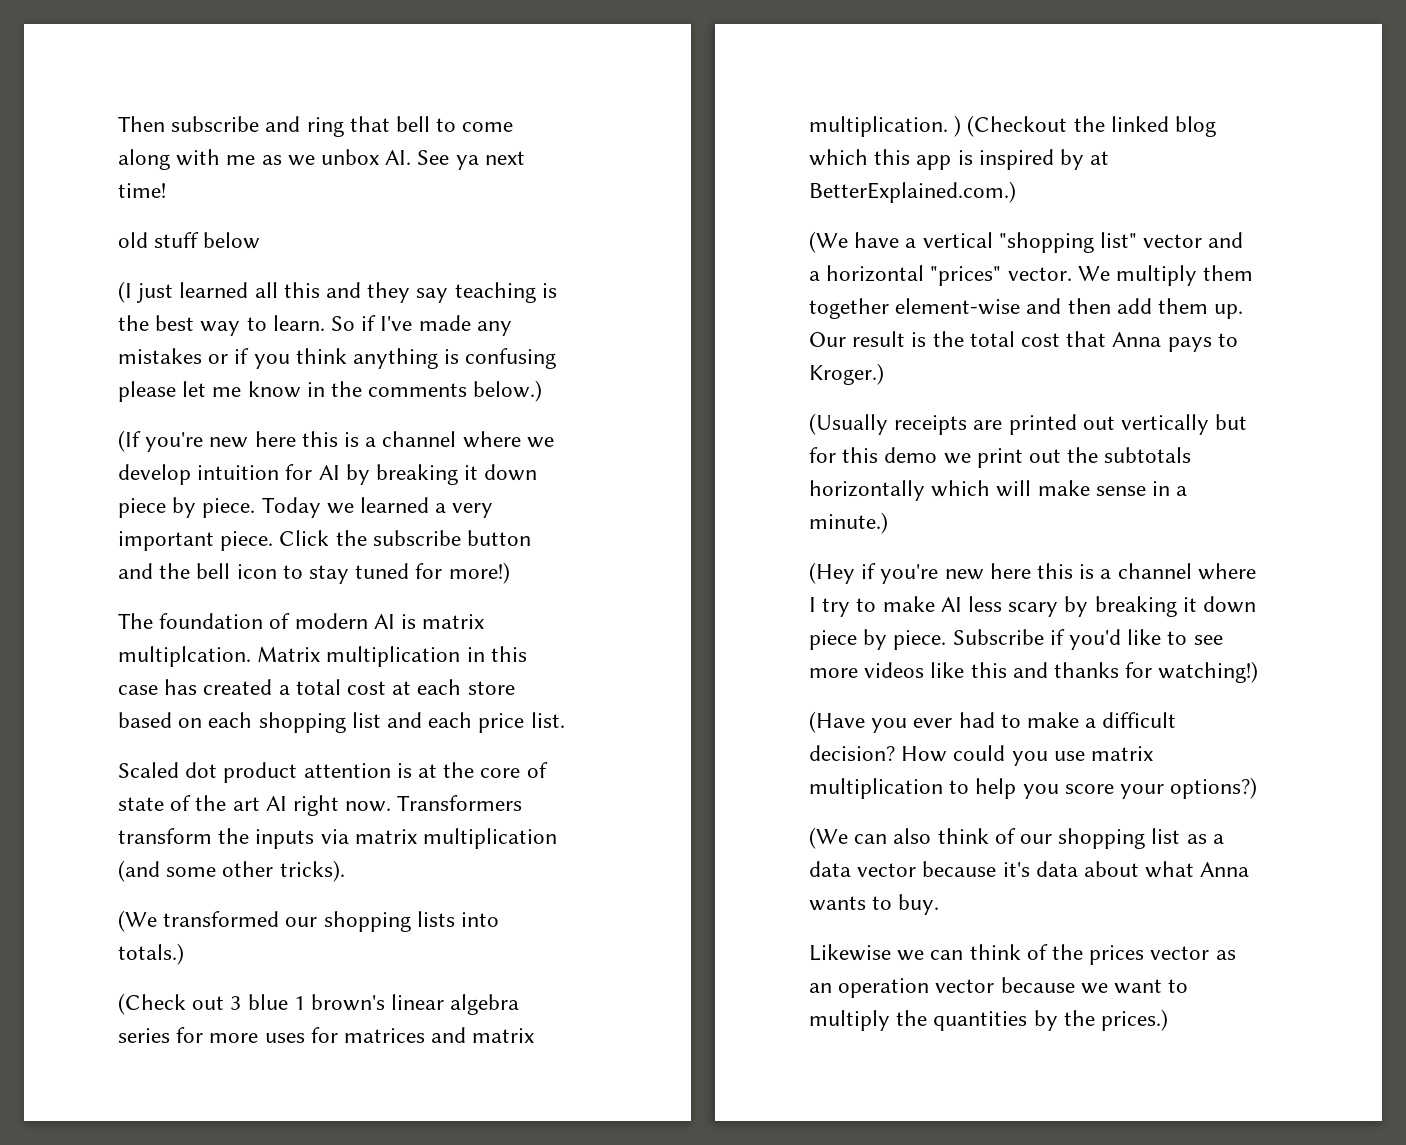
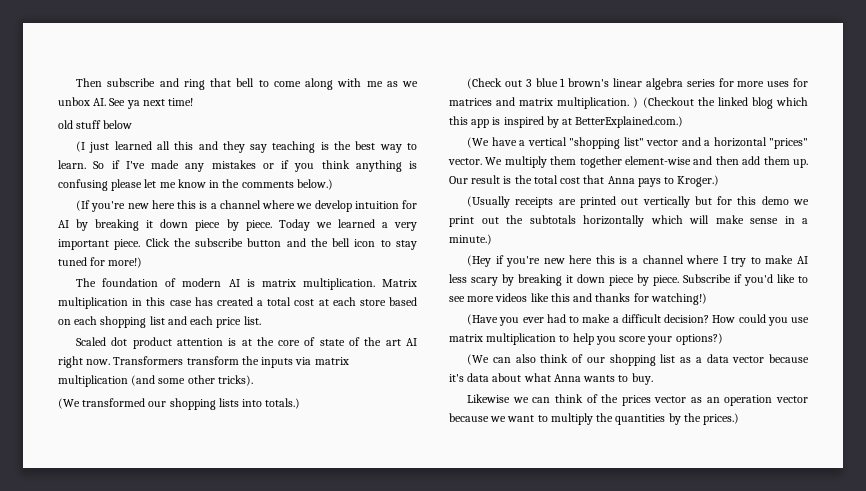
[118,646,251,667] multiplcation. -> [302,278,375,290] multiplication.

